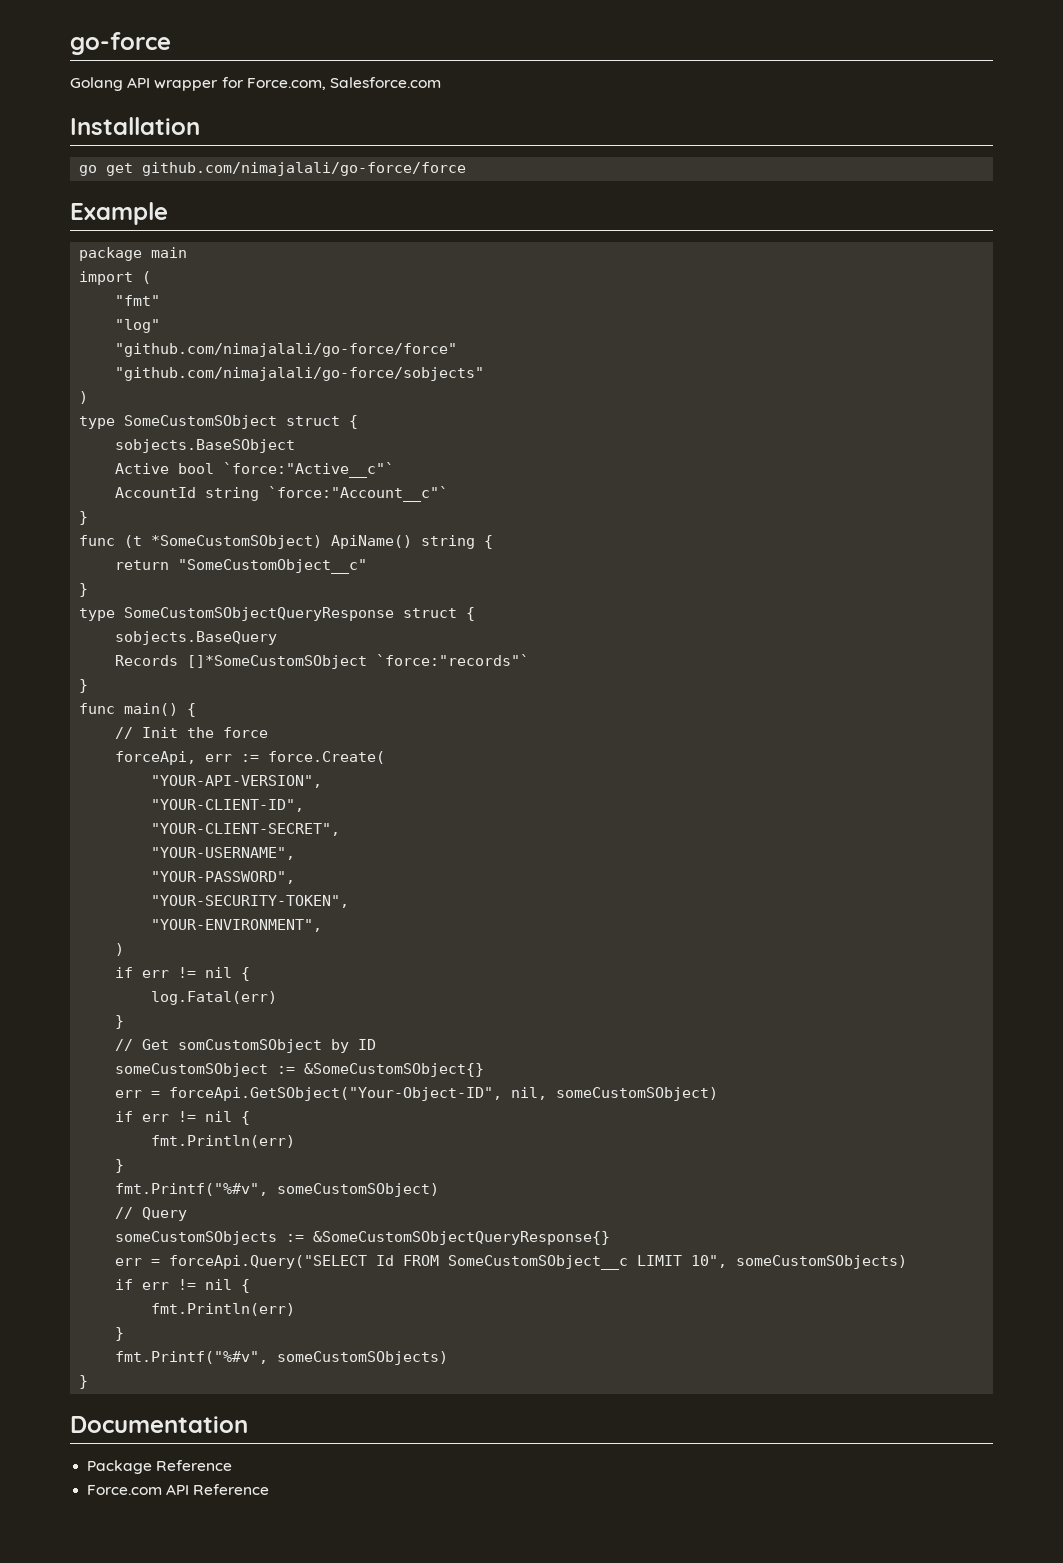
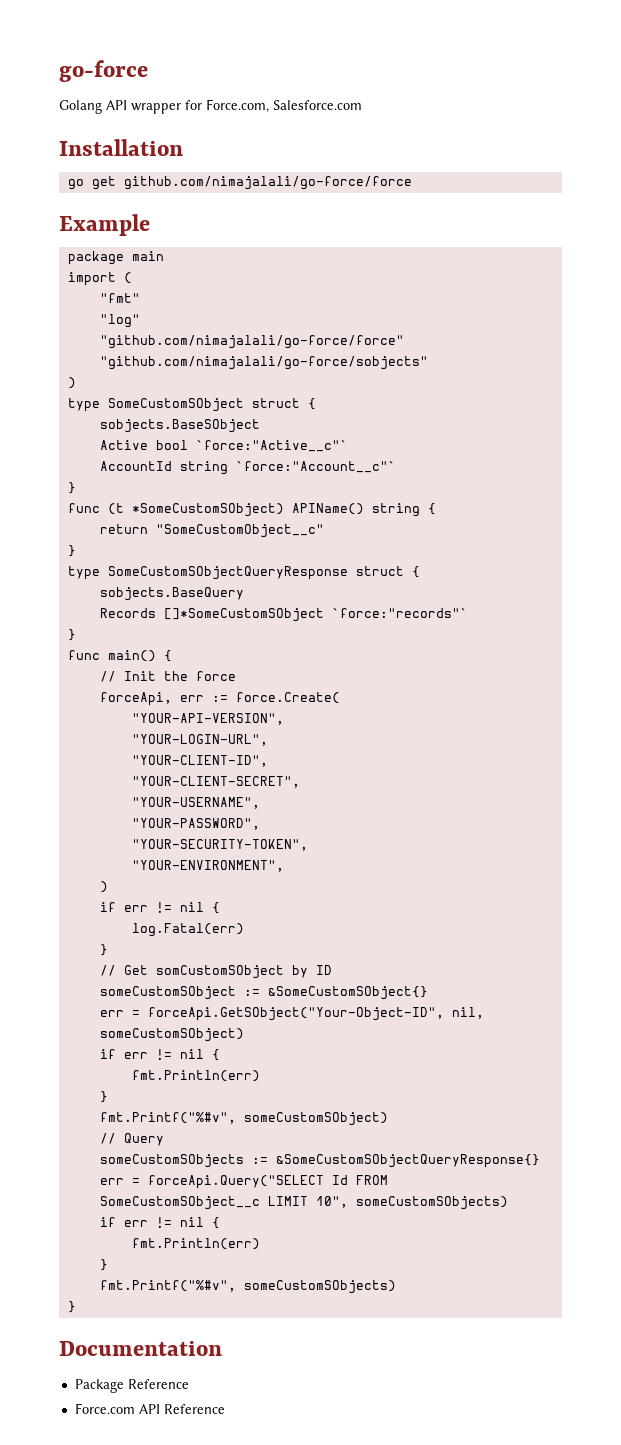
[331,535,413,549] ApiName() -> [291,503,364,515] APIName()
(323, 781) none -> [131,734,268,746] // "YOUR-LOGIN-URL",

